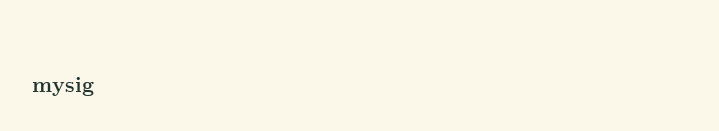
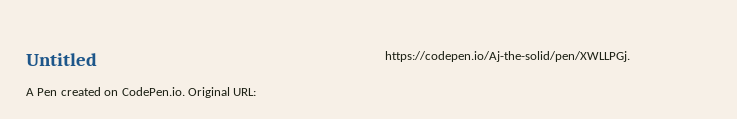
[32,77,94,96] mysig -> [26,53,97,66] [26,87,257,98] [385,51,630,62] Untitled // A Pen created on CodePen.io. Original URL: https://codepen.io/Aj-the-solid/pen/XWLLPGj.

